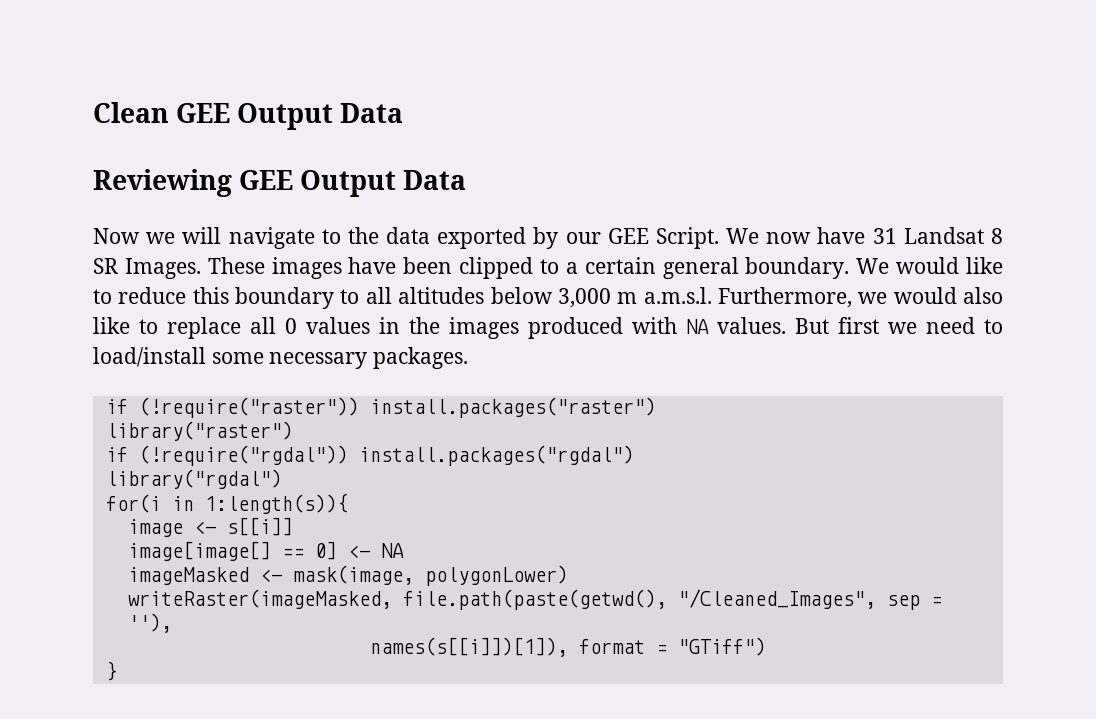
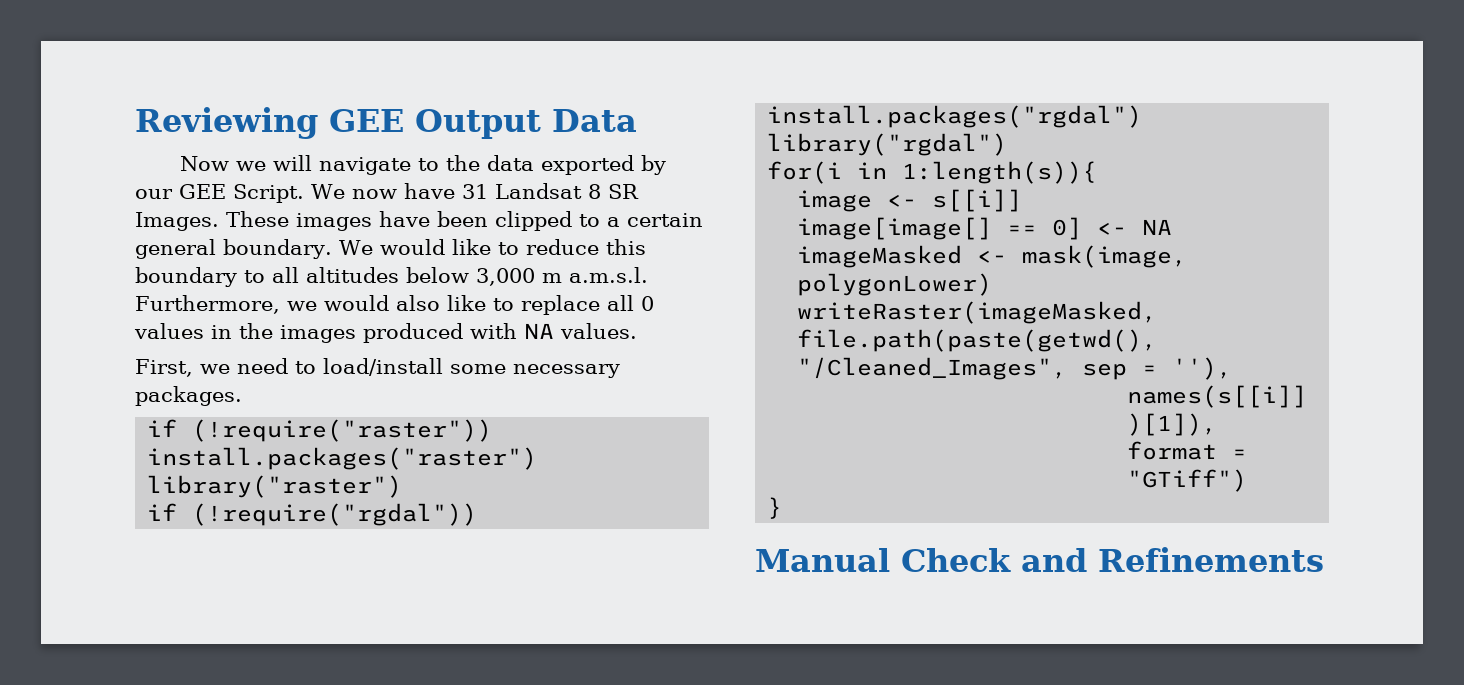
[93,102,404,130] Clean GEE Output Data // -> (135, 123) none
[795,317,879,334] But first -> [135,359,193,377] // First,
(117, 671) none -> [755,547,1324,572] // Manual Check and Refinements

